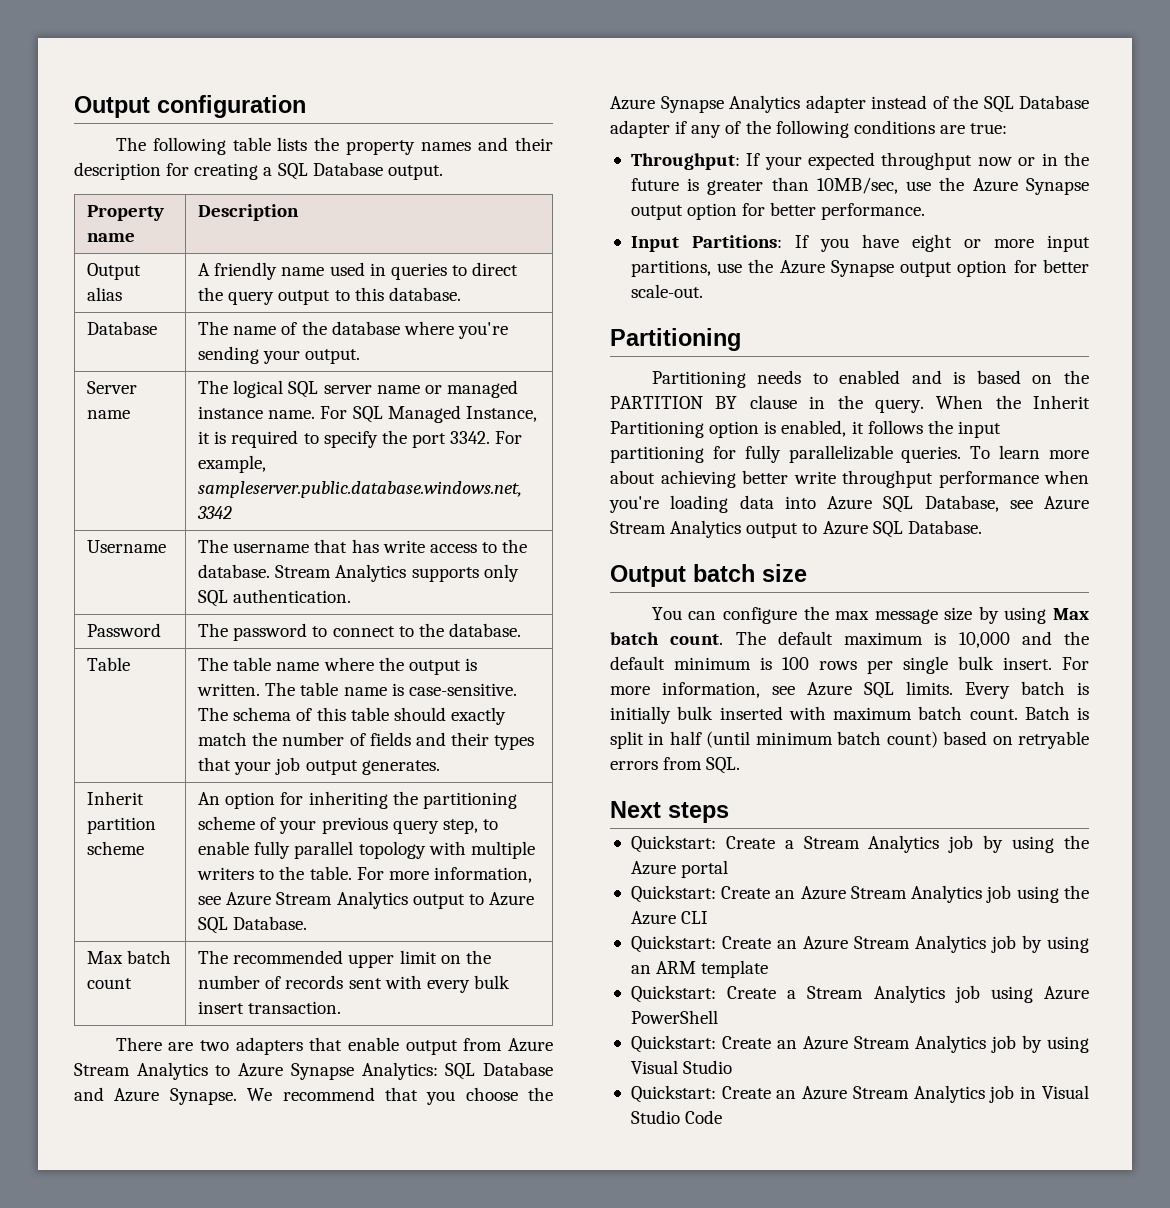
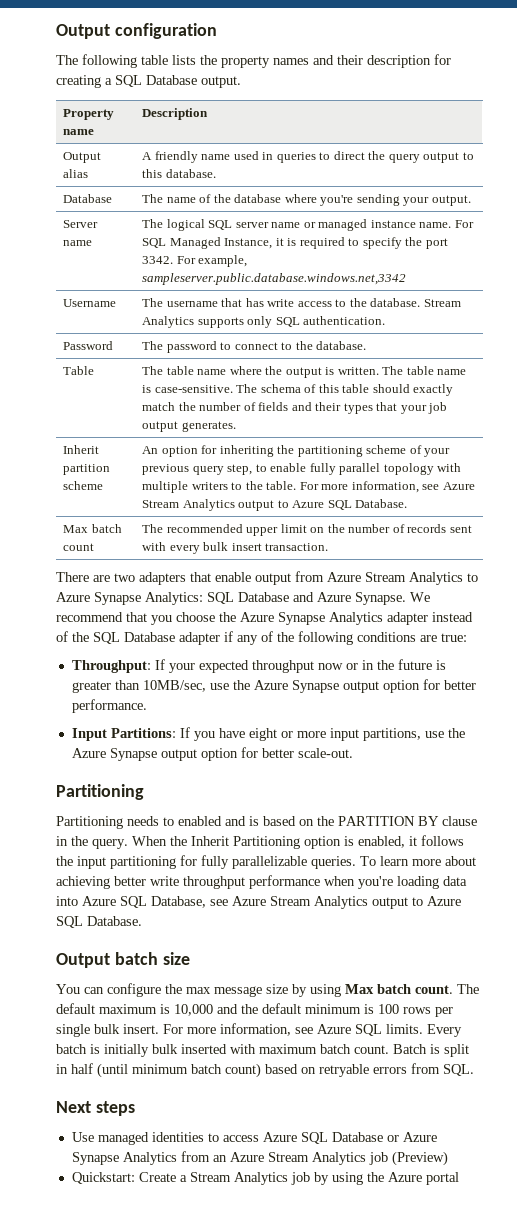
(729, 812) none -> [71,1132,437,1145] [71,1151,448,1166] // Use managed identities to access Azure SQL Database or Azure Synapse Analytics from an Azure Stream Analytics job (Preview)
[630,885,1089,903] [630,911,709,925] [630,935,1089,953] [630,960,769,978] [630,985,1089,1003] [630,1010,718,1024] [630,1035,1089,1053] [630,1060,733,1074] [630,1085,1089,1103] [630,1110,723,1124] // Quickstart: Create an Azure Stream Analytics job using the Azure CLI // Quickstart: Create an Azure Stream Analytics job by using an ARM template // Quickstart: Create a Stream Analytics job using Azure PowerShell // Quickstart: Create an Azure Stream Analytics job by using Visual Studio // Quickstart: Create an Azure Stream Analytics job in Visual Studio Code -> (459, 1178) none

